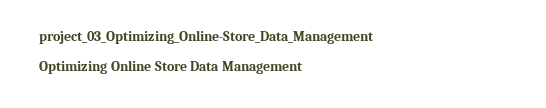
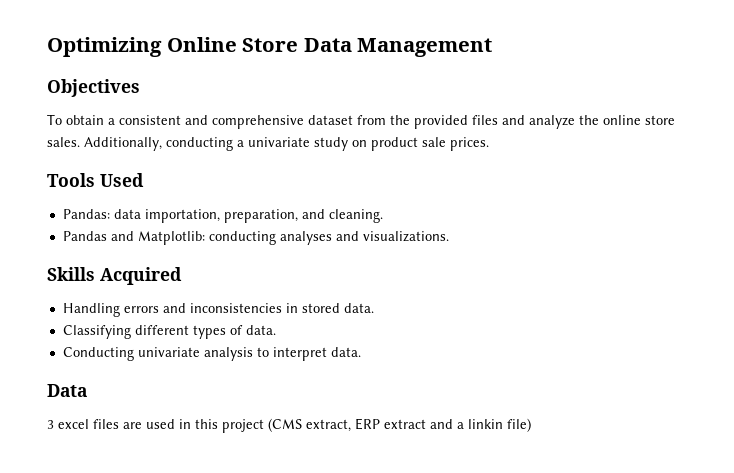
[39,30,374,44] project_03_Optimizing_Online-Store_Data_Management // -> (47, 47) none
(304, 67) none -> [47,79,140,97] [47,114,675,129] [47,137,489,151] [47,173,144,187] [62,209,383,223] [62,231,449,245] [47,267,182,285] [62,303,374,317] [62,325,276,339] [62,347,361,361] [47,384,87,397] [47,418,531,433] // Objectives // To obtain a consistent and comprehensive dataset from the provided files and analyze the online store sales. Additionally, conducting a univariate study on product sale prices. // Tools Used // Pandas: data importation, preparation, and cleaning. // Pandas and Matplotlib: conducting analyses and visualizations. // Skills Acquired // Handling errors and inconsistencies in stored data. // Classifying different types of data. // Conducting univariate analysis to interpret data. // Data // 3 excel files are used in this project (CMS extract, ERP extract and a linkin file)

